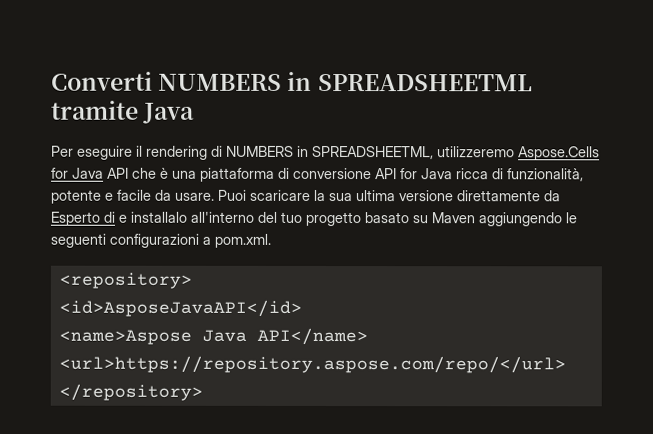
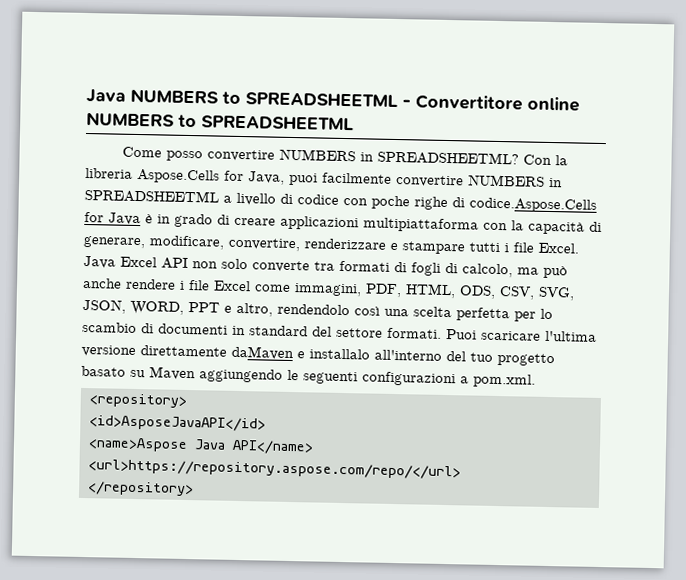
[51,71,533,92] [51,100,196,124] [51,145,600,161] [51,167,584,182] [51,189,561,204] [50,211,116,226] Converti NUMBERS in SPREADSHEETML tramite Java // Per eseguire il rendering di NUMBERS in SPREADSHEETML, utilizzeremo Aspose.Cells for Java API che è una piattaforma di conversione API for Java ricca di funzionalità, potente e facile da usare. Puoi scaricare la sua ultima versione direttamente da Esperto di -> [86,88,580,112] [86,111,354,131] [121,146,568,166] [85,167,563,188] [84,188,597,213] [84,211,602,235] [83,235,579,255] [83,255,568,279] [82,277,575,301] [82,298,553,322] [82,321,597,342] [81,344,294,361] Java NUMBERS to SPREADSHEETML - Convertitore online NUMBERS to SPREADSHEETML // Come posso convertire NUMBERS in SPREADSHEETML? Con la libreria Aspose.Cells for Java, puoi facilmente convertire NUMBERS in SPREADSHEETML a livello di codice con poche righe di codice.Aspose.Cells for Java è in grado di creare applicazioni multipiattaforma con la capacità di generare, modificare, convertire, renderizzare e stampare tutti i file Excel. Java Excel API non solo converte tra formati di fogli di calcolo, ma può anche rendere i file Excel come immagini, PDF, HTML, ODS, CSV, SVG, JSON, WORD, PPT e altro, rendendolo così una scelta perfetta per lo scambio di documenti in standard del settore formati. Puoi scaricare l'ultima versione direttamente daMaven

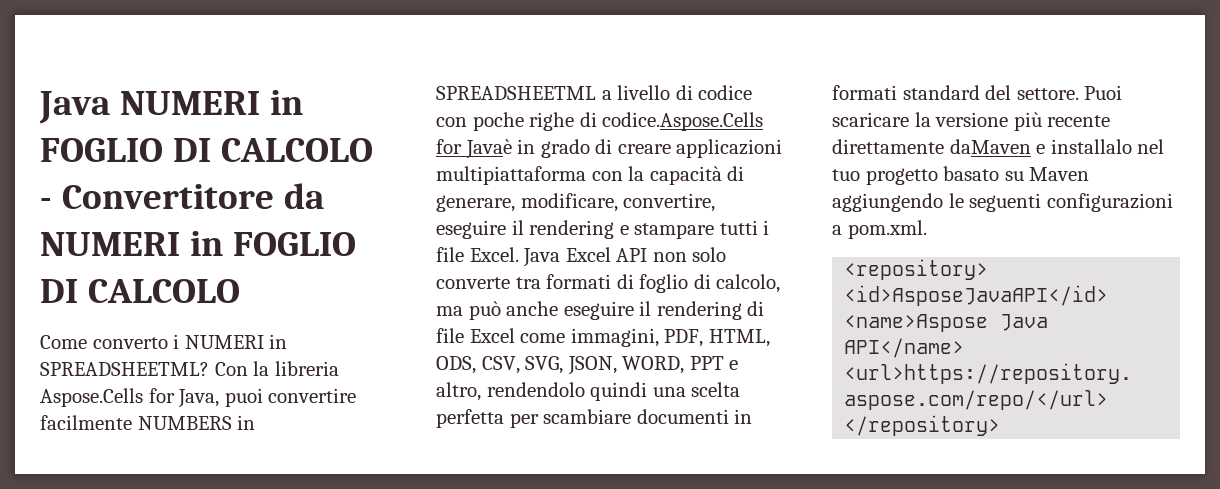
[86,88,580,112] [86,111,354,131] [121,146,356,162] Java NUMBERS to SPREADSHEETML - Convertitore online NUMBERS to SPREADSHEETML // Come posso convertire NUMBERS -> [39,90,303,124] [40,138,373,162] [40,183,324,209] [40,231,356,256] [40,279,240,303] [40,334,264,349] Java NUMERI in FOGLIO DI CALCOLO - Convertitore da NUMERI in FOGLIO DI CALCOLO // Come converto i NUMERI
[322,172,464,188] facilmente convertire -> [268,388,357,403] [40,415,132,430] convertire facilmente
[108,212,153,226] Java è -> [465,139,512,159] Javaè
[304,238,386,250] renderizzare -> [436,220,615,239] eseguire il rendering
[411,262,441,276] fogli -> [639,274,689,293] foglio
[125,278,185,290] rendere i -> [563,301,765,320] eseguire il rendering di
[354,306,380,316] così -> [590,382,648,401] quindi
[540,308,553,320] [82,321,154,334] lo scambio di -> [543,409,632,424] scambiare
(246, 330) none -> [832,85,897,100] formati
[336,327,597,342] [81,344,136,357] settore formati. Puoi scaricare l'ultima versione -> [1016,85,1123,100] [832,112,1111,131] settore. Puoi scaricare la versione più recente
[374,349,466,362] all'interno del -> [1137,139,1165,154] nel

